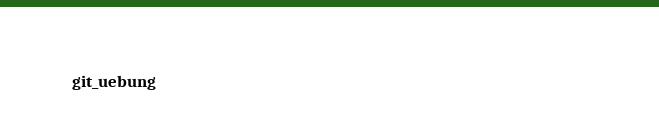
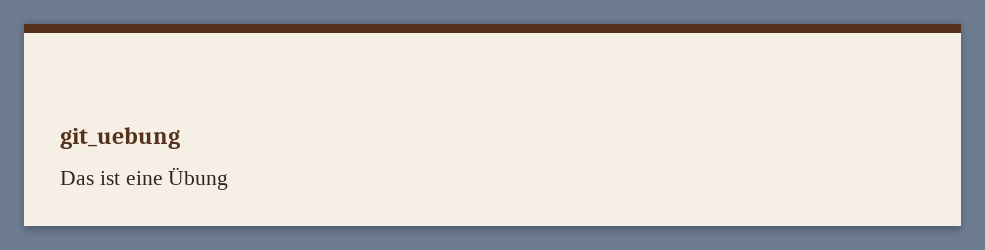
(156, 82) none -> [60,167,229,190] // Das ist eine Übung

